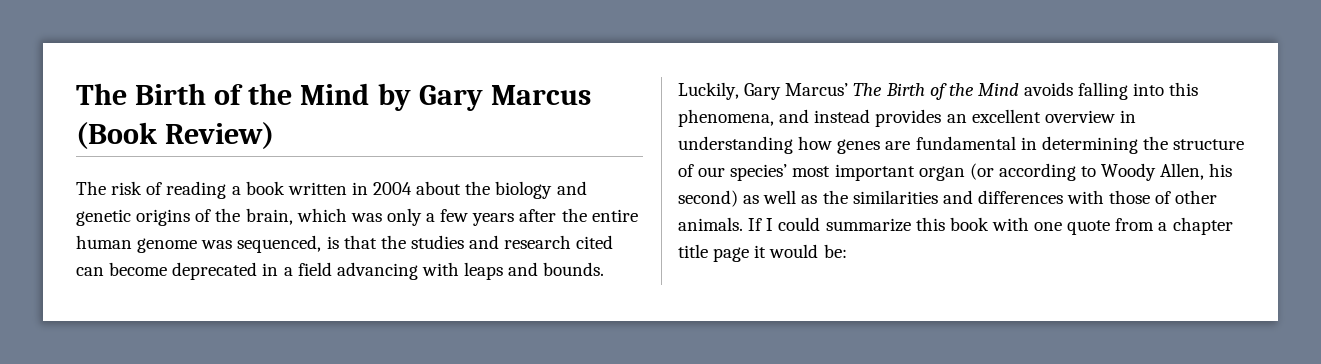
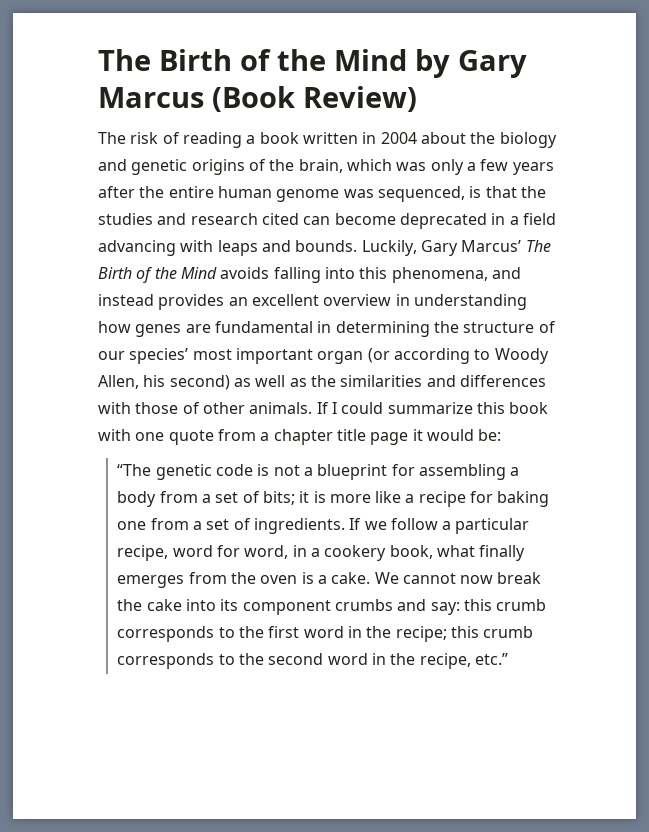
(847, 251) none -> [117,464,520,480] [117,491,550,507] [117,518,530,534] [117,545,526,561] [117,572,542,588] [117,599,547,615] [117,626,534,642] [117,653,508,669] // “The genetic code is not a blueprint for assembling a body from a set of bits; it is more like a recipe for baking one from a set of ingredients. If we follow a particular recipe, word for word, in a cookery book, what finally emerges from the oven is a cake. We cannot now break the cake into its component crumbs and say: this crumb corresponds to the first word in the recipe; this crumb corresponds to the second word in the recipe, etc.”

